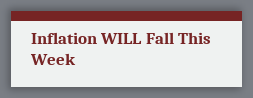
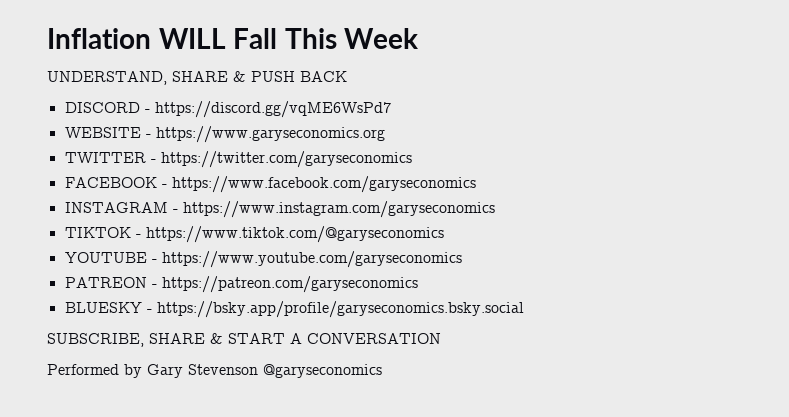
(76, 59) none -> [47,71,347,85] [64,101,391,118] [64,126,385,143] [64,151,412,168] [64,176,476,193] [64,201,495,218] [64,226,444,243] [64,251,462,268] [64,276,418,293] [64,301,524,318] [47,333,441,347] [47,364,382,378] // UNDERSTAND, SHARE & PUSH BACK // DISCORD - https://discord.gg/vqME6WsPd7 // WEBSITE - https://www.garyseconomics.org // TWITTER - https://twitter.com/garyseconomics // FACEBOOK - https://www.facebook.com/garyseconomics // INSTAGRAM - https://www.instagram.com/garyseconomics // TIKTOK - https://www.tiktok.com/@garyseconomics // YOUTUBE - https://www.youtube.com/garyseconomics // PATREON - https://patreon.com/garyseconomics // BLUESKY - https://bsky.app/profile/garyseconomics.bsky.social // SUBSCRIBE, SHARE & START A CONVERSATION // Performed by Gary Stevenson @garyseconomics

